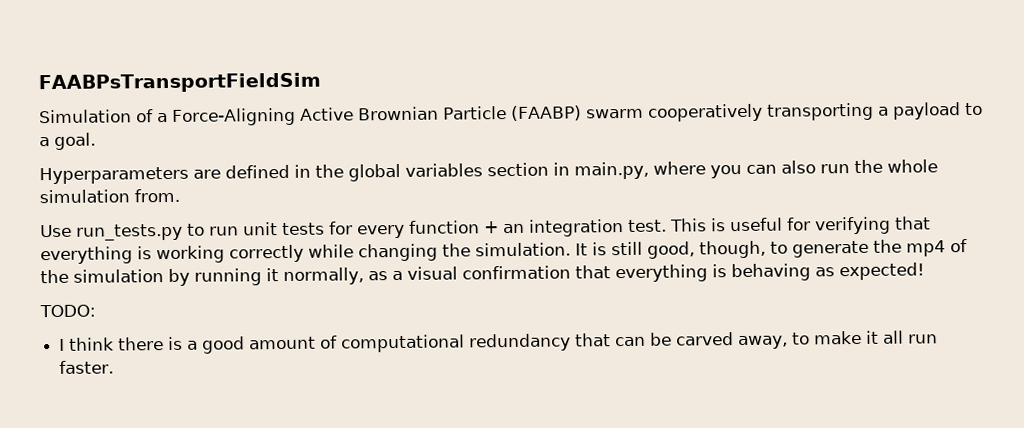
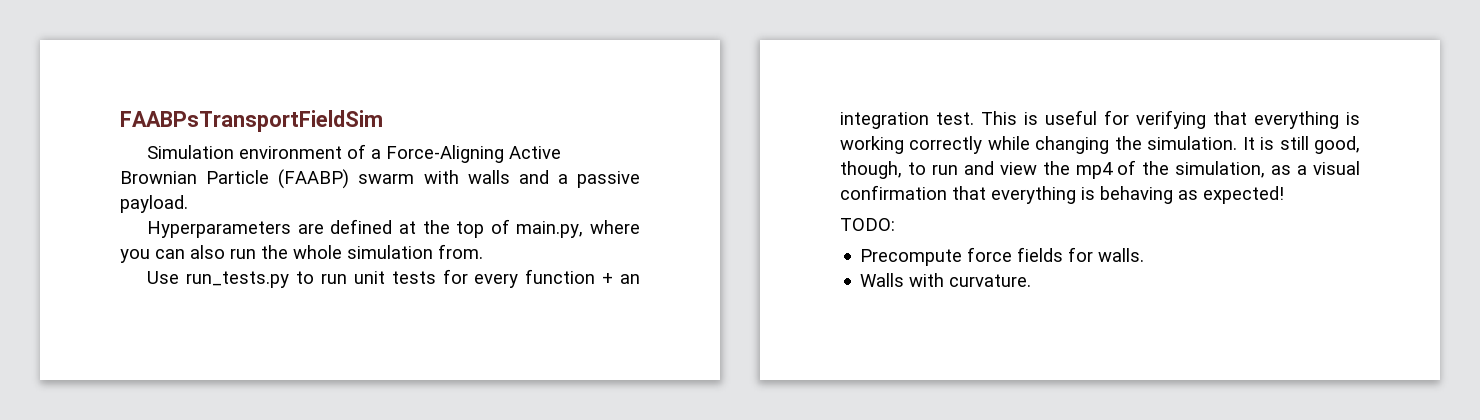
(132, 116) none -> [239,146,343,159] environment
[647,102,983,122] [39,132,96,150] [39,162,570,185] cooperatively transporting a payload to a goal. // Hyperparameters are defined in the global variables section in -> [423,170,640,188] [120,195,188,213] [147,219,510,238] with walls and a passive payload. // Hyperparameters are defined at the top of
[792,240,869,258] generate -> [931,161,1037,175] run and view
[73,267,364,286] simulation by running it normally, -> [1175,161,1266,178] simulation,
[59,330,939,354] [59,360,115,374] I think there is a good amount of computational redundancy that can be carved away, to make it all run faster. -> [860,247,1145,266] [860,273,1032,287] Precompute force fields for walls. // Walls with curvature.

